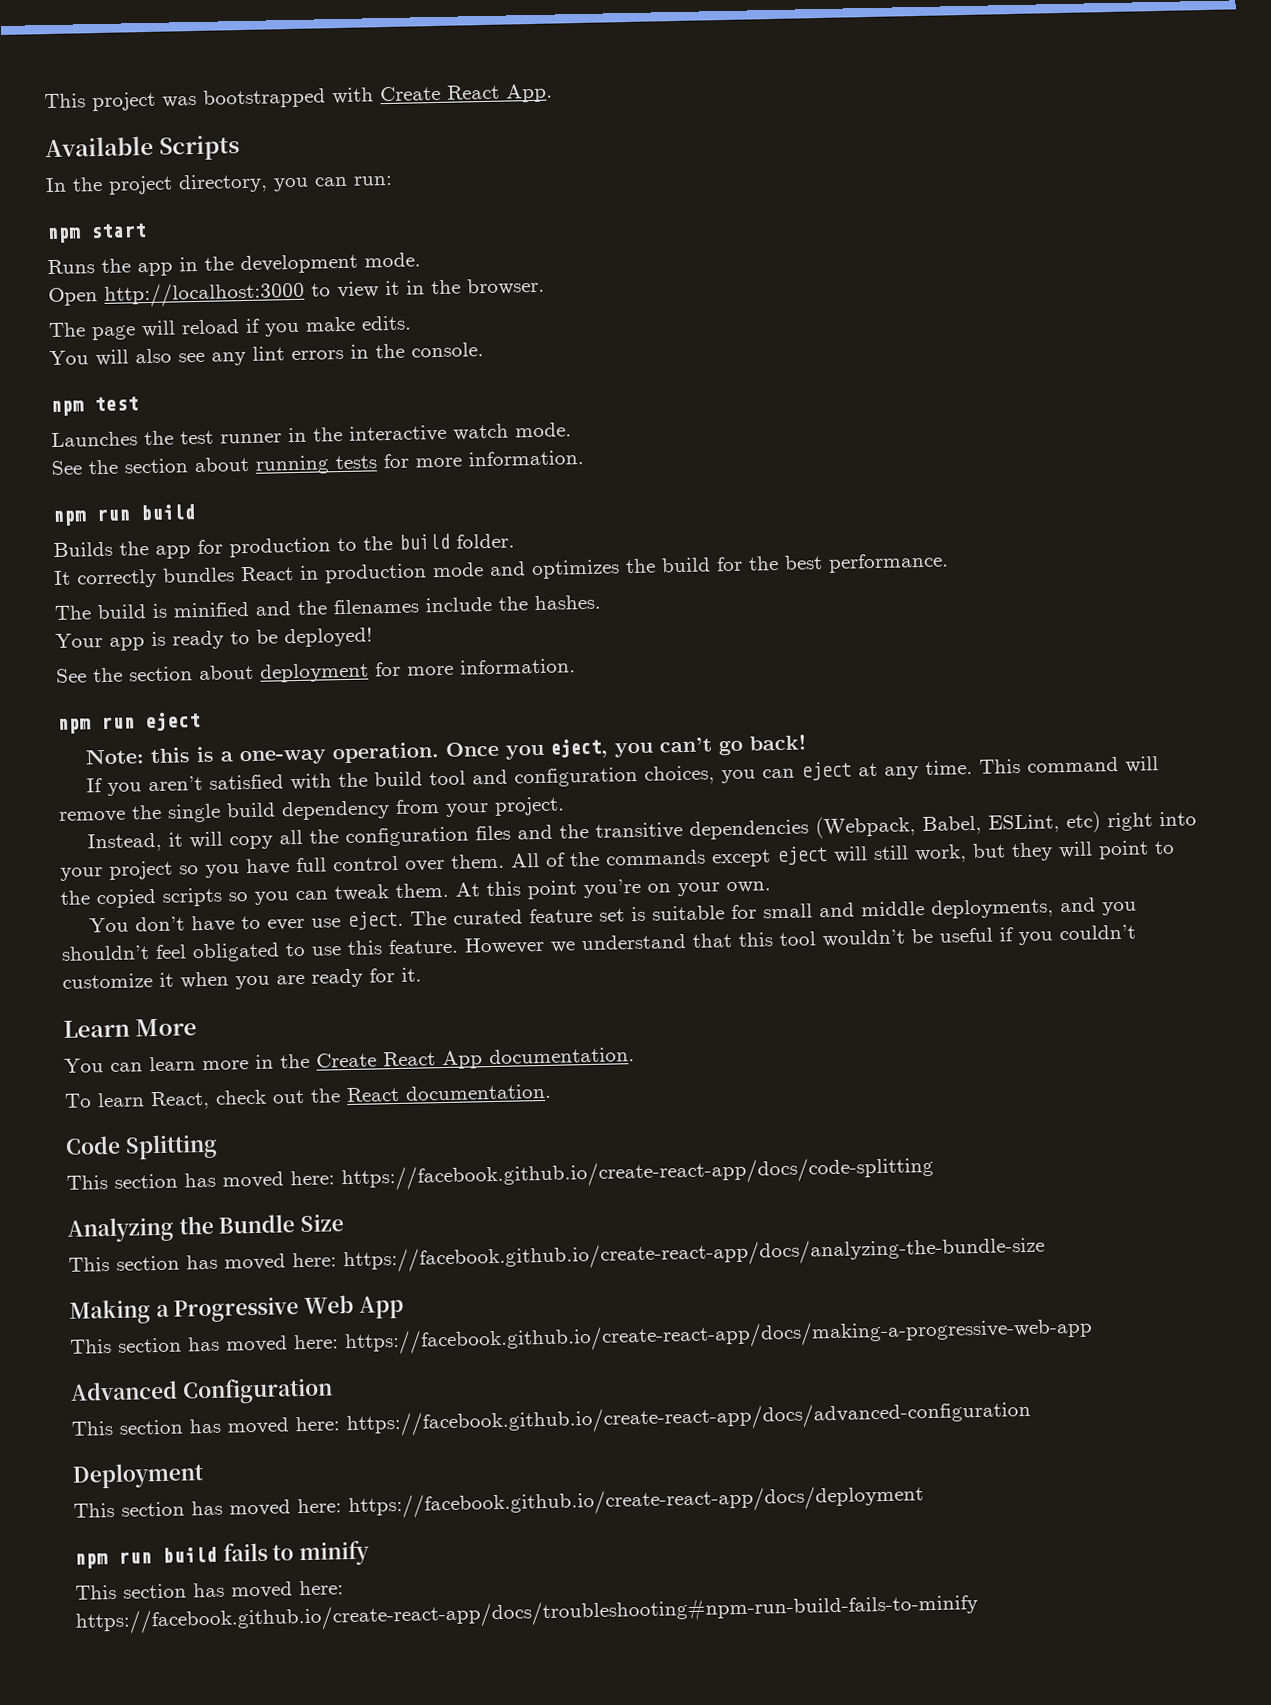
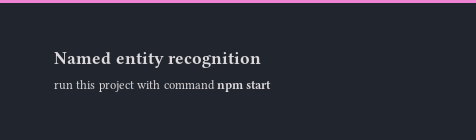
[44,83,553,112] [45,135,241,161] [45,173,393,195] [46,223,147,244] [47,252,421,277] [48,277,545,308] [48,315,412,341] [49,342,484,367] [50,396,139,417] [51,422,572,448] [51,449,584,476] [52,504,196,527] [53,533,515,559] [54,552,949,589] [54,594,601,621] [55,627,373,651] [56,658,576,683] [57,712,201,734] [85,734,807,766] [86,756,1160,796] [59,796,565,823] [87,811,1198,853] [60,840,1175,881] [60,878,771,909] [89,897,1138,933] [61,924,1136,963] [62,967,422,990] [63,1018,198,1038] [64,1047,635,1073] [64,1083,552,1111] [65,1133,218,1160] [66,1155,934,1192] [67,1213,345,1243] [68,1235,1045,1274] [69,1294,404,1325] [69,1316,1093,1356] [70,1377,333,1405] [71,1399,1031,1438] [72,1462,205,1489] [73,1484,924,1520] [74,1540,371,1569] [75,1580,344,1600] [75,1592,978,1635] This project was bootstrapped with Create React App. // Available Scripts // In the project directory, you can run: // npm start // Runs the app in the development mode. // Open http://localhost:3000 to view it in the browser. // The page will reload if you make edits. // You will also see any lint errors in the console. // npm test // Launches the test runner in the interactive watch mode. // See the section about running tests for more information. // npm run build // Builds the app for production to the build folder. // It correctly bundles React in production mode and optimizes the build for the best performance. // The build is minified and the filenames include the hashes. // Your app is ready to be deployed! // See the section about deployment for more information. // npm run eject // Note: this is a one-way operation. Once you eject, you can’t go back! // If you aren’t satisfied with the build tool and configuration choices, you can eject at any time. This command will remove the single build dependency from your project. // Instead, it will copy all the configuration files and the transitive dependencies (Webpack, Babel, ESLint, etc) right into your project so you have full control over them. All of the commands except eject will still work, but they will point to the copied scripts so you can tweak them. At this point you’re on your own. // You don’t have to ever use eject. The curated feature set is suitable for small and middle deployments, and you shouldn’t feel obligated to use this feature. However we understand that this tool wouldn’t be useful if you couldn’t customize it when you are ready for it. // Learn More // You can learn more in the Create React App documentation. // To learn React, check out the React documentation. // Code Splitting // This section has moved here: https://facebook.github.io/create-react-app/docs/code-splitting // Analyzing the Bundle Size // This section has moved here: https://facebook.github.io/create-react-app/docs/analyzing-the-bundle-size // Making a Progressive Web App // This section has moved here: https://facebook.github.io/create-react-app/docs/making-a-progressive-web-app // Advanced Configuration // This section has moved here: https://facebook.github.io/create-react-app/docs/advanced-configuration // Deployment // This section has moved here: https://facebook.github.io/create-react-app/docs/deployment // npm run build fails to minify // This section has moved here: https://facebook.github.io/create-react-app/docs/troubleshooting#npm-run-build-fails-to-minify -> [54,52,262,68] [54,80,272,92] Named entity recognition // run this project with command npm start

